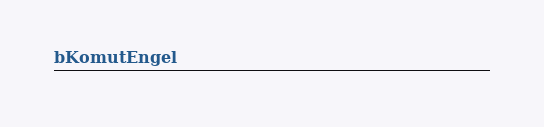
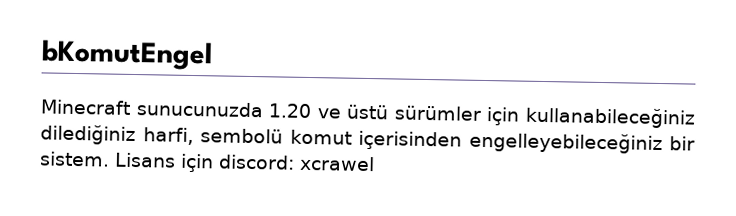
(177, 58) none -> [40,99,696,129] [40,124,695,155] [39,151,375,173] // Minecraft sunucunuzda 1.20 ve üstü sürümler için kullanabileceğiniz dilediğiniz harfi, sembolü komut içerisinden engelleyebileceğiniz bir sistem. Lisans için discord: xcrawel

